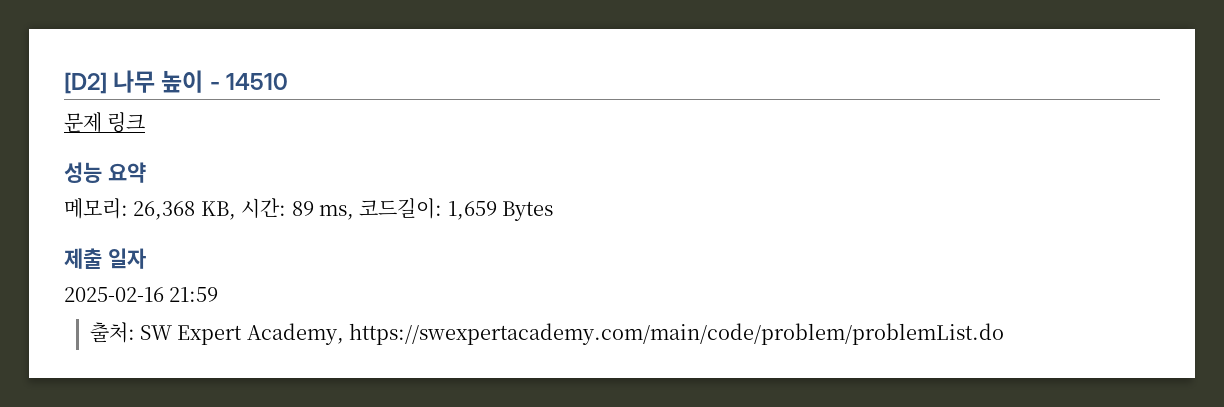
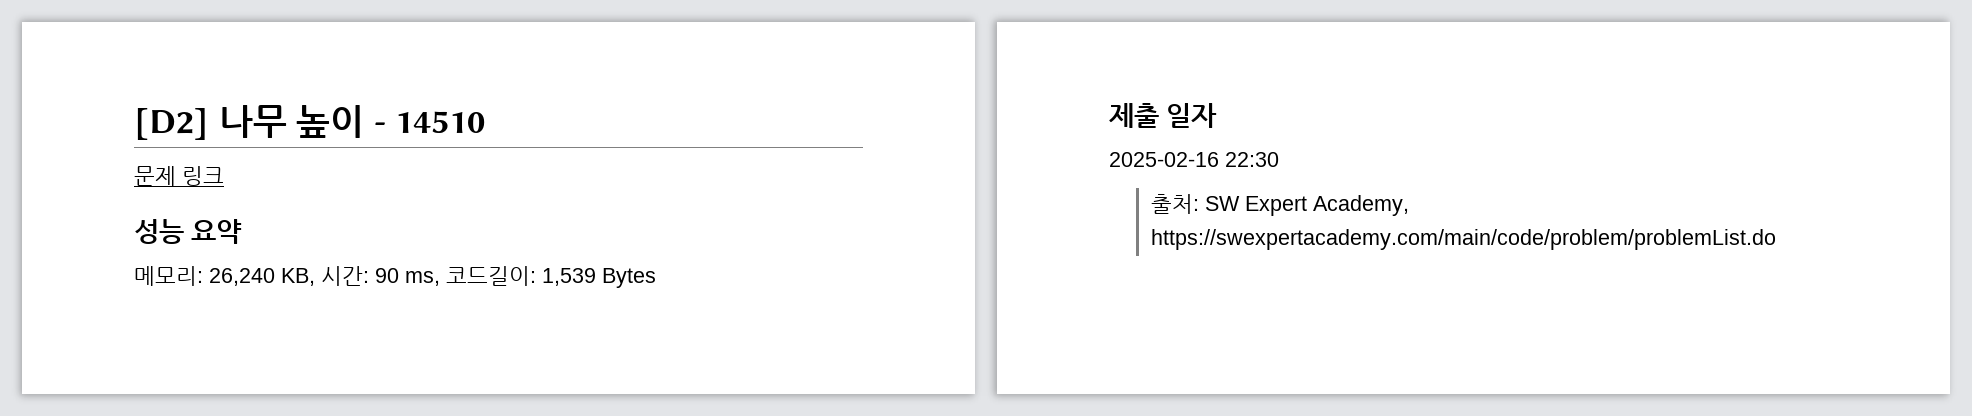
[133,201,196,220] 26,368 -> [209,268,275,286] 26,240
[291,201,314,216] 89 -> [375,268,399,283] 90
[447,201,497,220] 1,659 -> [542,268,596,286] 1,539
[169,287,219,302] 21:59 -> [1225,152,1279,167] 22:30

